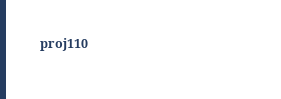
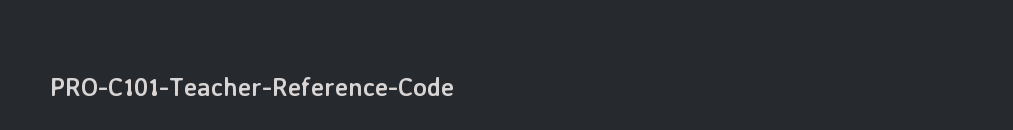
[40,38,88,51] proj110 -> [50,77,454,96] PRO-C101-Teacher-Reference-Code

